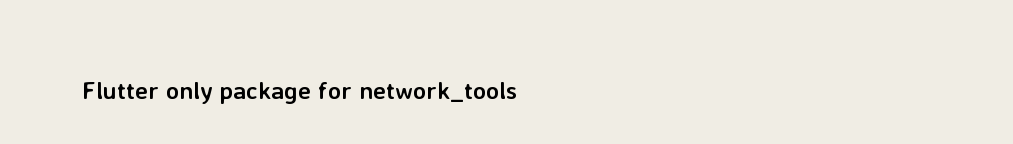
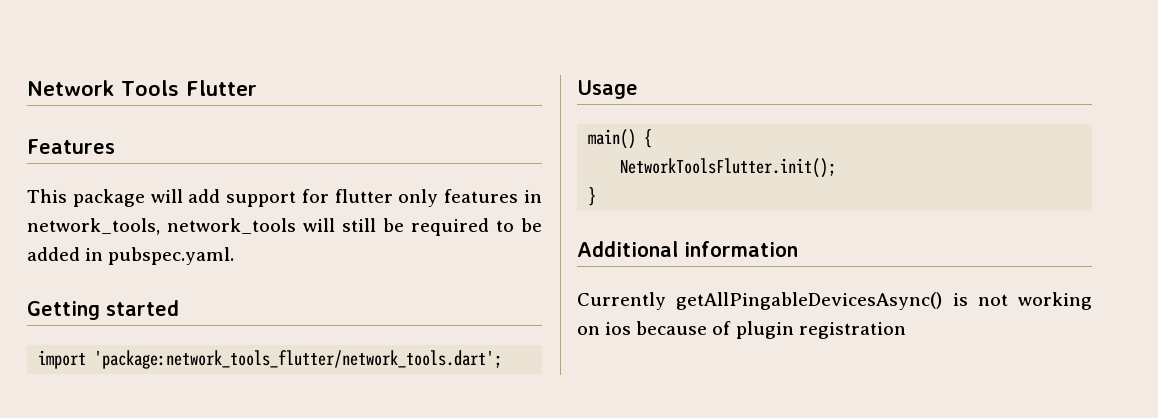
(82, 90) none -> [27,80,179,96] Network Tools
[166,82,517,104] only package for network_tools -> [27,139,115,154] [27,189,542,207] [27,218,542,236] [27,247,235,265] [27,300,179,320] [38,350,503,369] [577,80,638,99] [588,129,653,149] [620,158,837,178] [588,187,597,206] [577,241,798,257] [577,292,1092,310] [577,321,906,339] // Features // This package will add support for flutter only features in network_tools, network_tools will still be required to be added in pubspec.yaml. // Getting started // import 'package:network_tools_flutter/network_tools.dart'; // Usage // main() { // NetworkToolsFlutter.init(); // } // Additional information // Currently getAllPingableDevicesAsync() is not working on ios because of plugin registration

